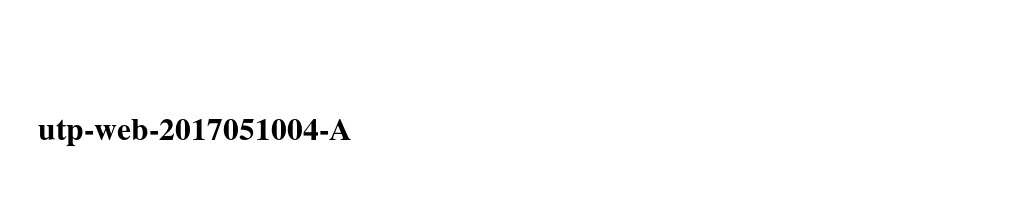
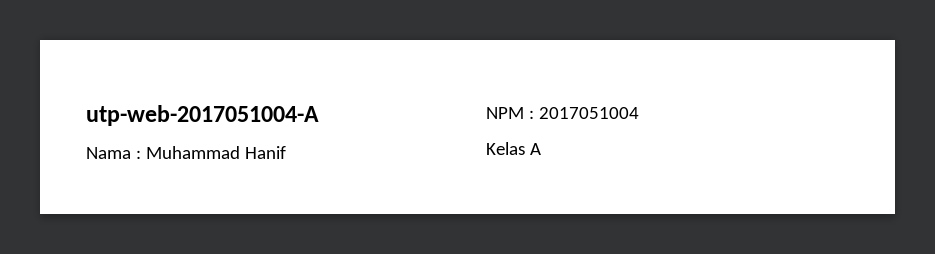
(352, 133) none -> [86,146,286,159] [486,107,639,119] [486,142,541,155] // Nama : Muhammad Hanif // NPM : 2017051004 // Kelas A

